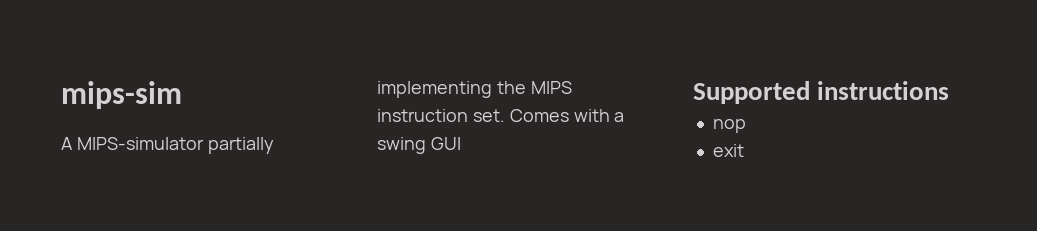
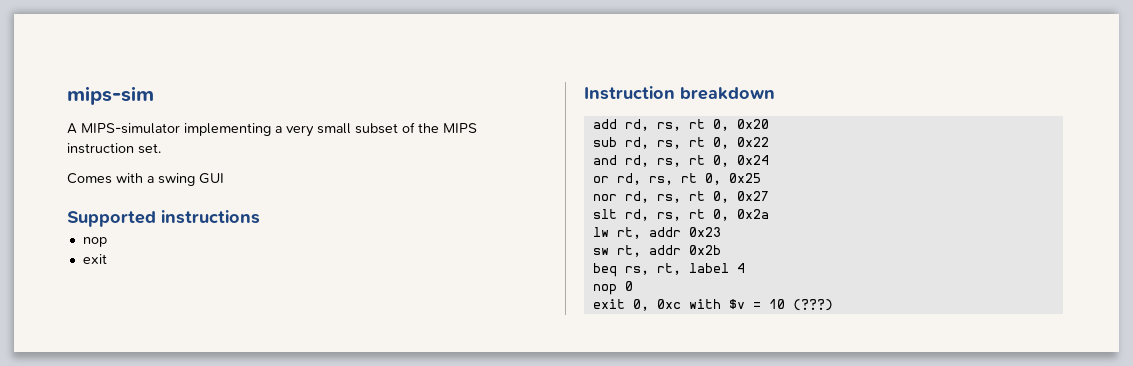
[207,137,274,154] [377,81,492,98] partially implementing -> [184,122,415,137] implementing a very small subset of
(505, 115) none -> (161, 148) //
(744, 150) none -> [584,86,775,100] [592,119,769,131] [592,137,769,149] [592,155,769,167] [592,173,761,185] [592,191,769,203] [592,209,769,221] [592,227,721,239] [592,245,721,257] [592,263,745,277] [592,281,633,295] [592,299,833,311] // Instruction breakdown // add rd, rs, rt 0, 0x20 // sub rd, rs, rt 0, 0x22 // and rd, rs, rt 0, 0x24 // or rd, rs, rt 0, 0x25 // nor rd, rs, rt 0, 0x27 // slt rd, rs, rt 0, 0x2a // lw rt, addr 0x23 // sw rt, addr 0x2b // beq rs, rt, label 4 // nop 0 // exit 0, 0xc with $v = 10 (???)

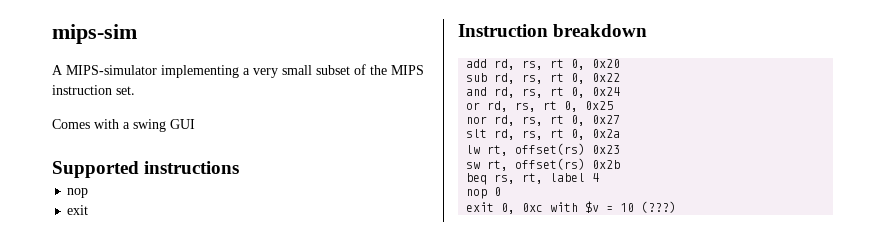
[648,227,681,237] addr -> [515,143,586,155] offset(rs)
[648,245,681,255] addr -> [515,158,586,170] offset(rs)

